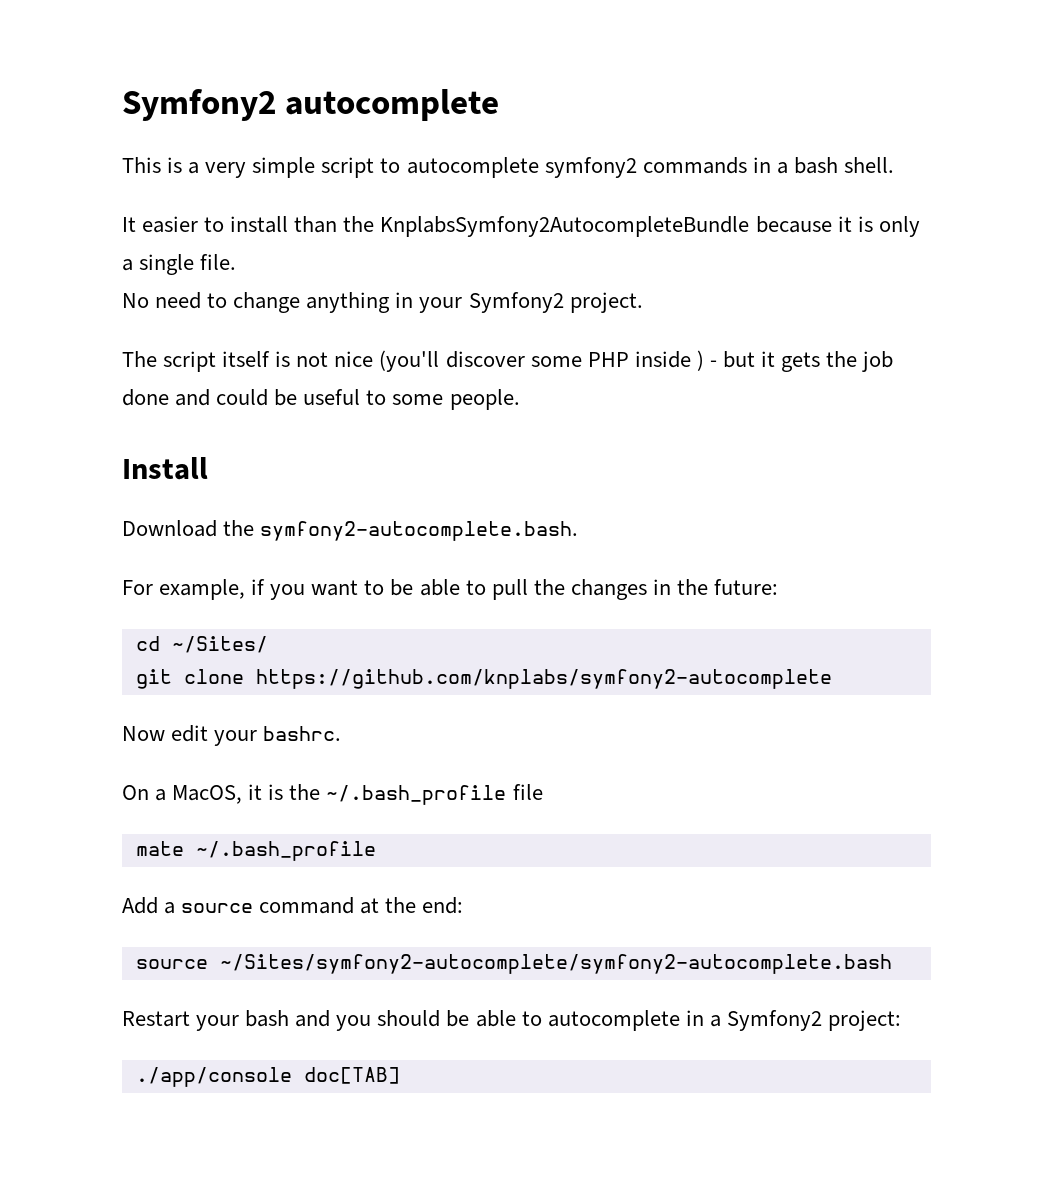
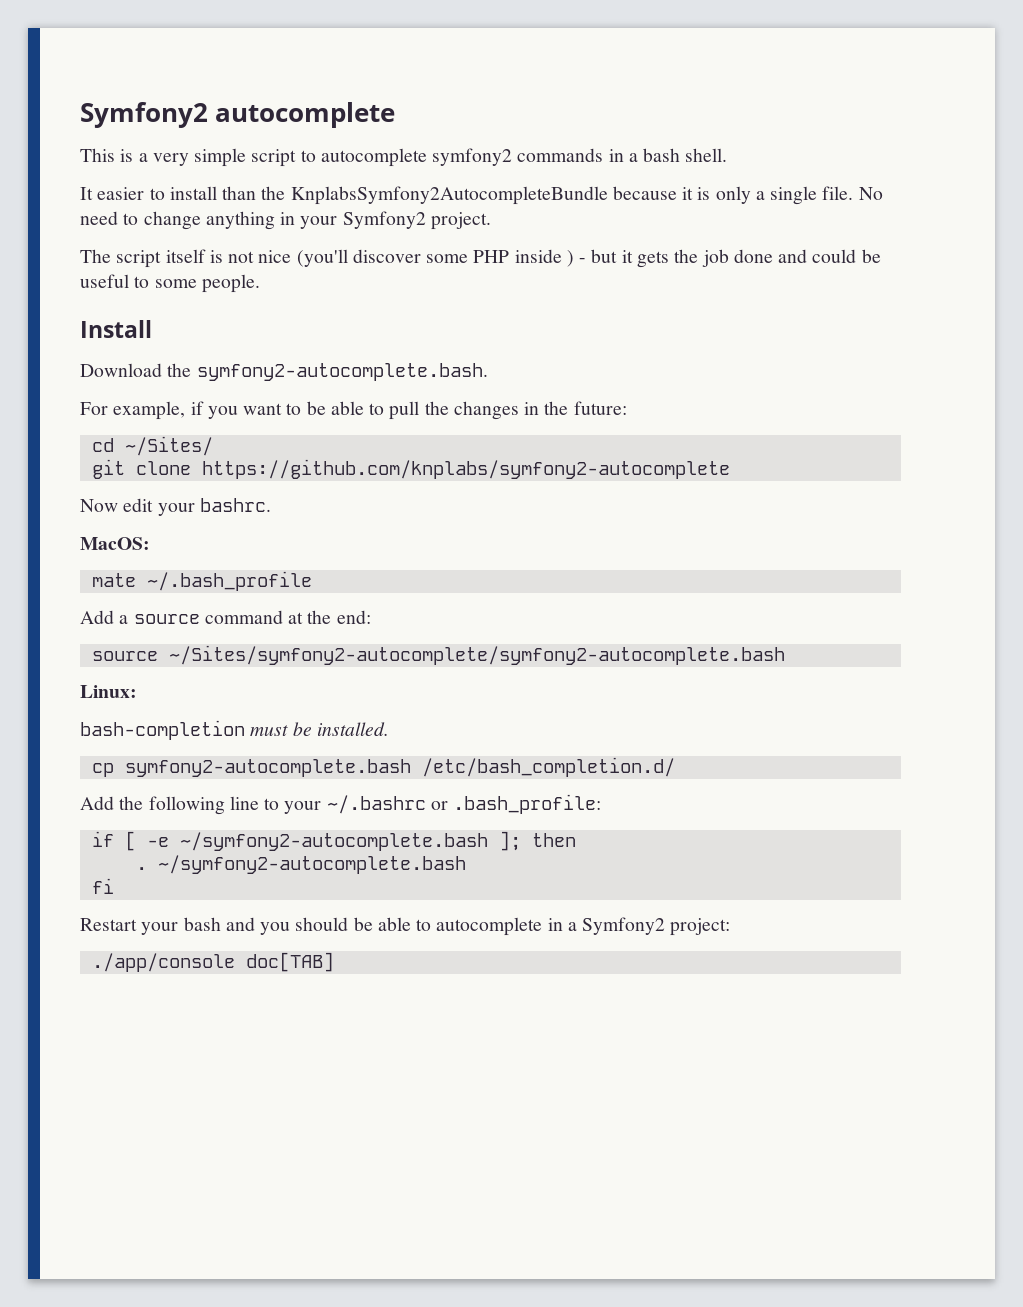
(237, 262) // -> (854, 193) none
[122,784,543,805] On a MacOS, it is the ~/.bash_profile file -> [80,537,150,550] MacOS:
(892, 964) none -> [80,685,137,698] [80,720,389,740] [91,757,675,777] [80,794,602,815] [91,831,576,851] [135,855,466,874] [91,878,114,894] // Linux: // bash-completion must be installed. // cp symfony2-autocomplete.bash /etc/bash_completion.d/ // Add the following line to your ~/.bashrc or .bash_profile: // if [ -e ~/symfony2-autocomplete.bash ]; then // . ~/symfony2-autocomplete.bash // fi

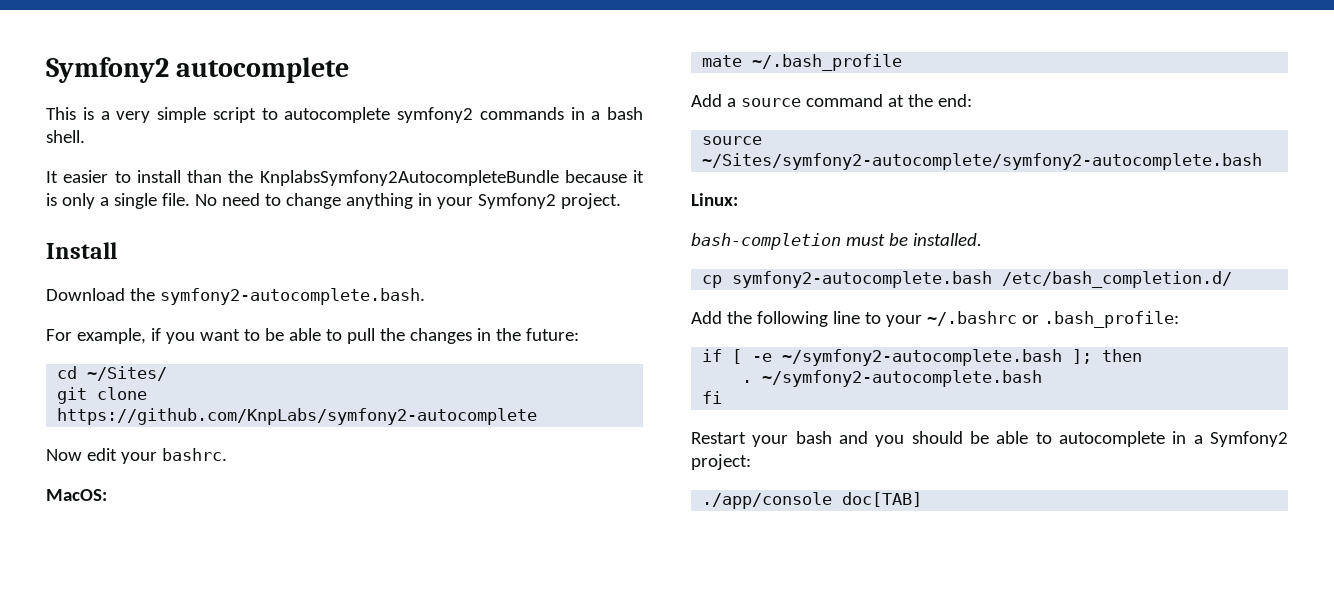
[80,249,881,268] [80,274,260,293] // The script itself is not nice (you'll discover some PHP inside ) - but it gets the job done and could be useful to some people. -> (621, 201) none
[201,459,730,479] https://github.com/knplabs/symfony2-autocomplete -> [57,408,538,425] https://github.com/KnpLabs/symfony2-autocomplete

